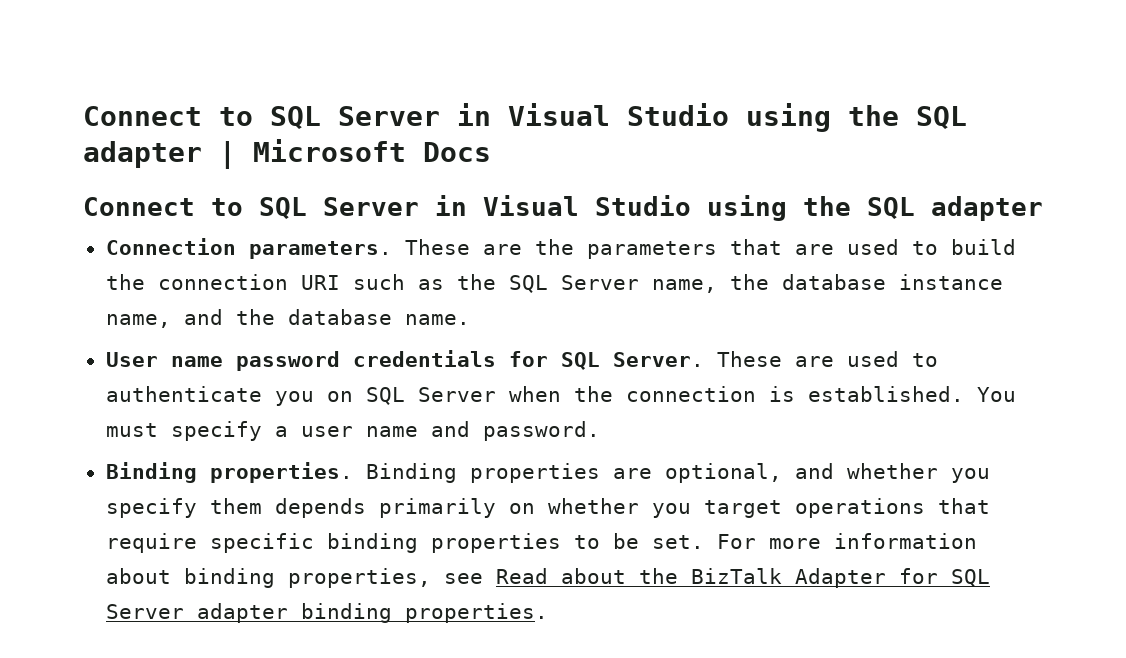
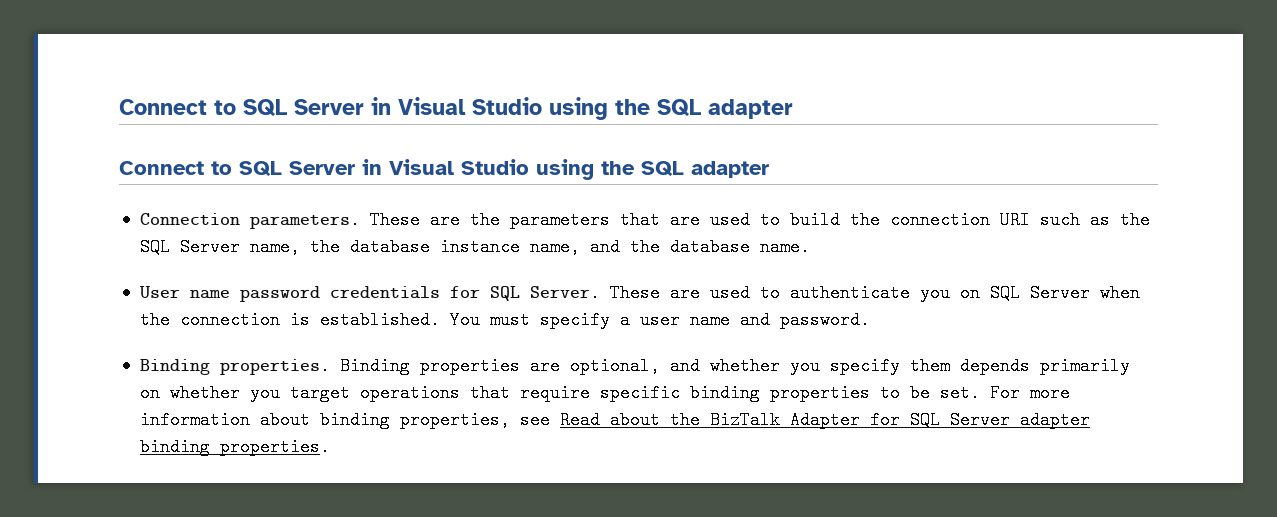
[219,139,491,169] | Microsoft Docs -> (793, 109) none

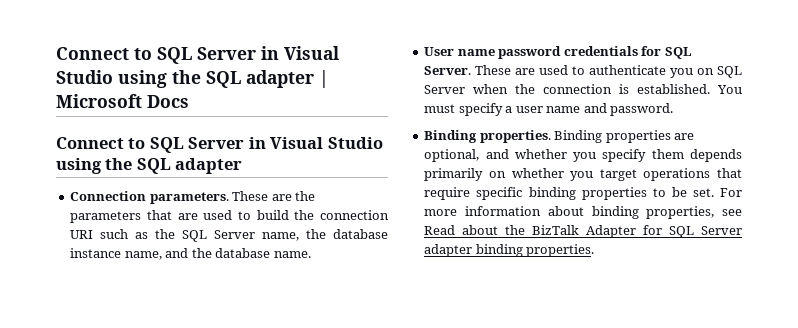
(793, 109) none -> [319,70,329,88] [56,94,189,108] | Microsoft Docs

